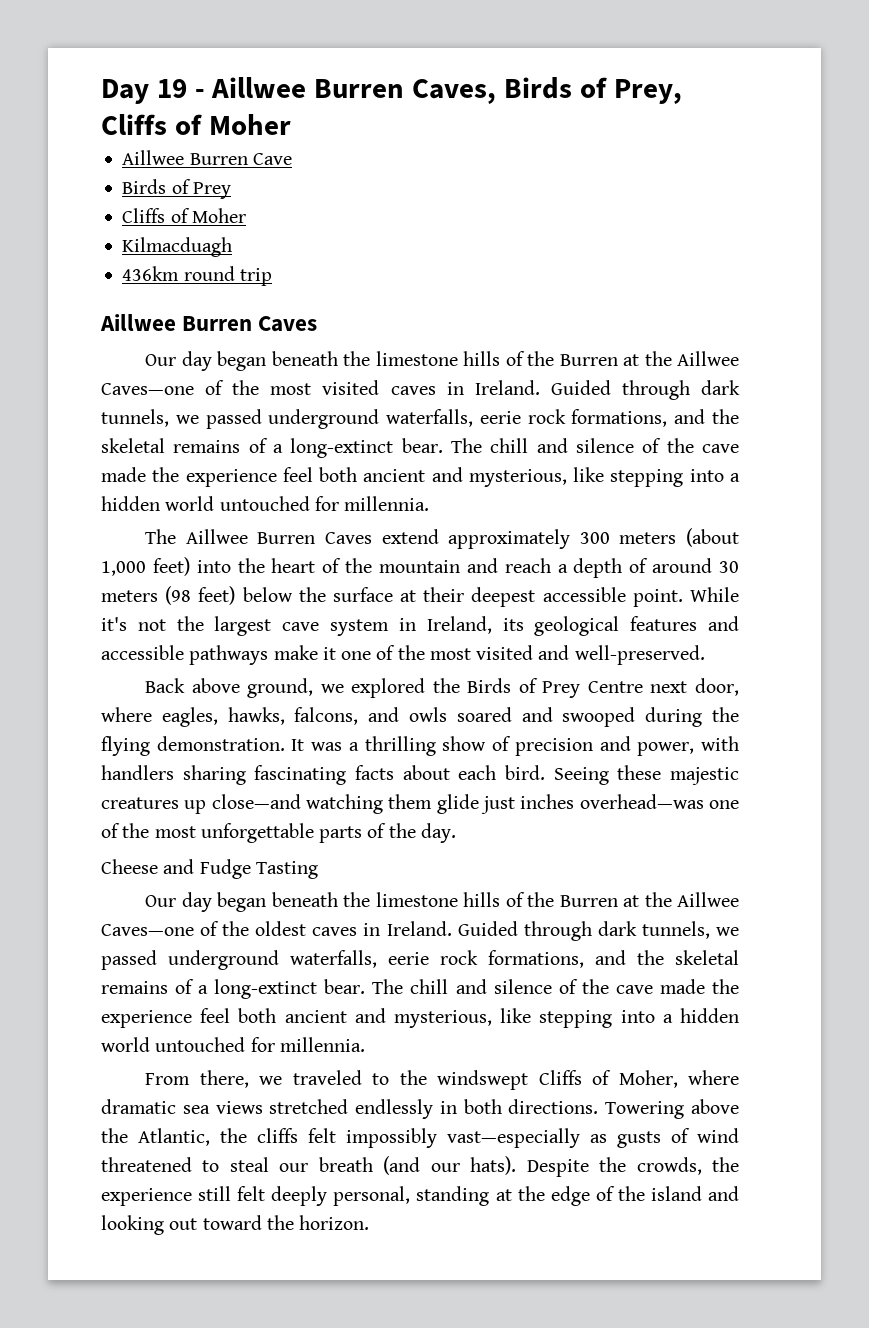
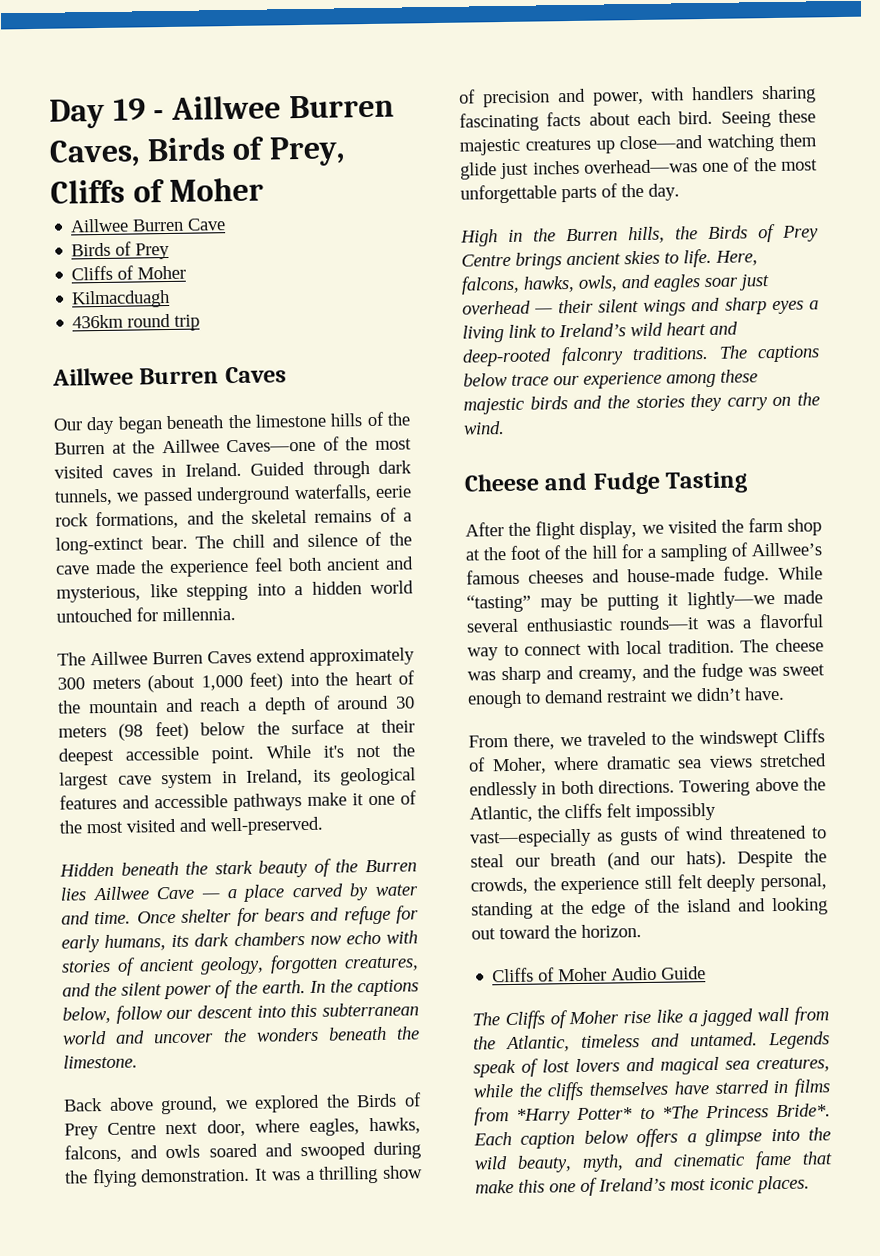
(705, 655) none -> [59,858,417,878] [60,883,418,902] [61,905,419,927] [61,930,418,953] [61,954,419,976] [62,979,419,1000] [62,1002,419,1024] [62,1026,420,1045] [63,1054,138,1069] // Hidden beneath the stark beauty of the Burren lies Aillwee Cave — a place carved by water and time. Once shelter for bears and refuge for early humans, its dark chambers now echo with stories of ancient geology, forgotten creatures, and the silent power of the earth. In the captions below, follow our descent into this subterranean world and uncover the wonders beneath the limestone.
[101,859,318,879] [144,892,739,912] [101,921,740,941] [101,950,739,970] [101,979,740,999] [101,1008,739,1028] [101,1037,365,1052] Cheese and Fudge Tasting // Our day began beneath the limestone hills of the Burren at the Aillwee Caves—one of the oldest caves in Ireland. Guided through dark tunnels, we passed underground waterfalls, eerie rock formations, and the skeletal remains of a long-extinct bear. The chill and silence of the cave made the experience feel both ancient and mysterious, like stepping into a hidden world untouched for millennia. -> [460,223,819,247] [461,248,758,270] [461,274,770,295] [462,297,819,316] [462,321,738,343] [462,345,820,367] [463,369,758,389] [463,392,820,415] [463,421,505,435] [464,471,749,495] [465,517,822,540] [465,542,822,562] [466,566,823,585] [466,590,823,613] [466,613,824,633] [467,638,824,661] [467,662,825,685] [467,686,785,709] High in the Burren hills, the Birds of Prey Centre brings ancient skies to life. Here, falcons, hawks, owls, and eagles soar just overhead — their silent wings and sharp eyes a living link to Ireland’s wild heart and deep-rooted falconry traditions. The captions below trace our experience among these majestic birds and the stories they carry on the wind. // Cheese and Fudge Tasting // After the flight display, we visited the farm shop at the foot of the hill for a sampling of Aillwee’s famous cheeses and house-made fudge. While “tasting” may be putting it lightly—we made several enthusiastic rounds—it was a flavorful way to connect with local tradition. The cheese was sharp and creamy, and the fudge was sweet enough to demand restraint we didn’t have.
(370, 1222) none -> [492,966,707,983] [472,1006,829,1030] [473,1031,830,1053] [473,1056,830,1078] [473,1078,830,1101] [474,1103,831,1126] [473,1127,831,1149] [474,1150,832,1173] [475,1175,810,1196] // Cliffs of Moher Audio Guide // The Cliffs of Moher rise like a jagged wall from the Atlantic, timeless and untamed. Legends speak of lost lovers and magical sea creatures, while the cliffs themselves have starred in films from *Harry Potter* to *The Princess Bride*. Each caption below offers a glimpse into the wild beauty, myth, and cinematic fame that make this one of Ireland’s most iconic places.

